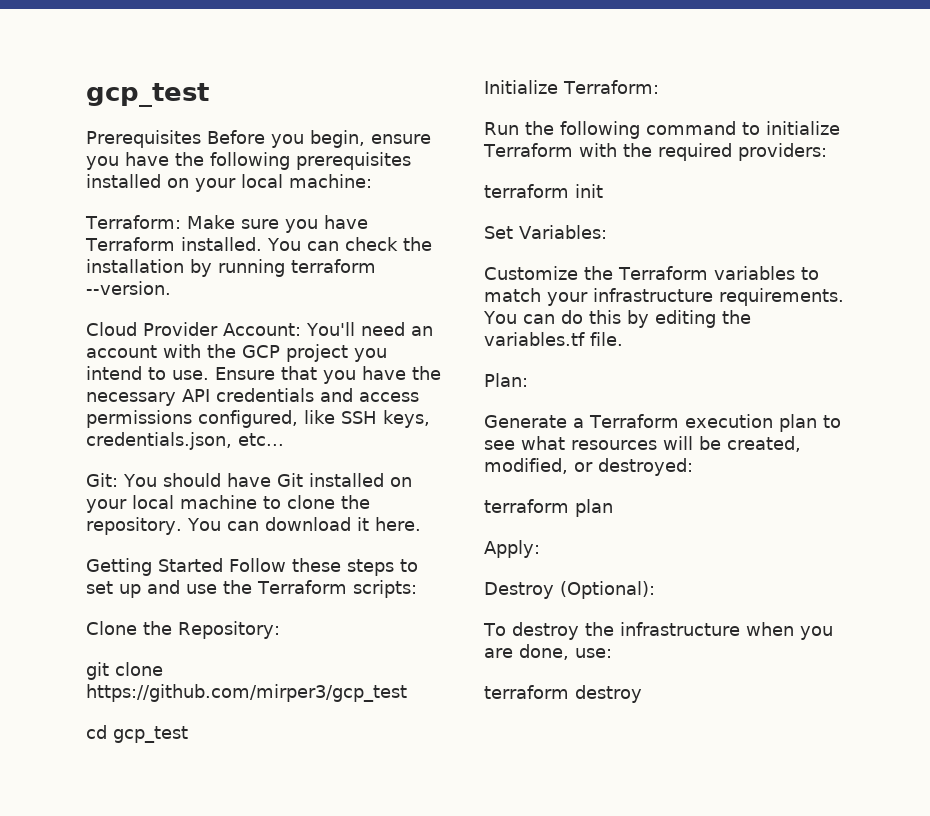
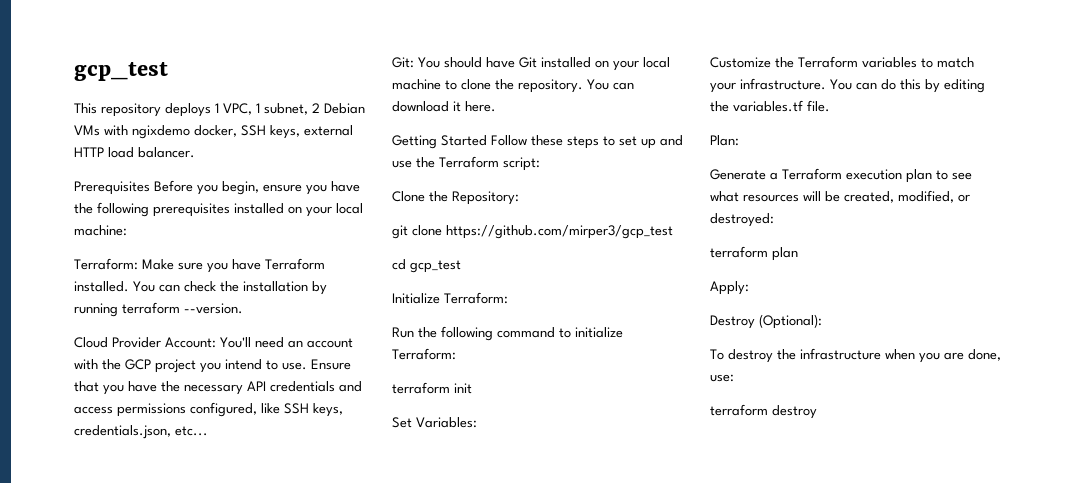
[86,83,209,107] gcp_test -> [74,62,168,81] [74,103,365,117] [74,125,353,139] [74,147,195,158] gcp_test // This repository deploys 1 VPC, 1 subnet, 2 Debian VMs with ngixdemo docker, SSH keys, external HTTP load balancer.
[352,580,417,598] scripts: -> [503,157,540,171] script:
[483,143,827,161] Terraform with the required providers: -> [392,348,456,360] Terraform:
[593,288,844,306] infrastructure requirements. -> [740,78,826,90] infrastructure.

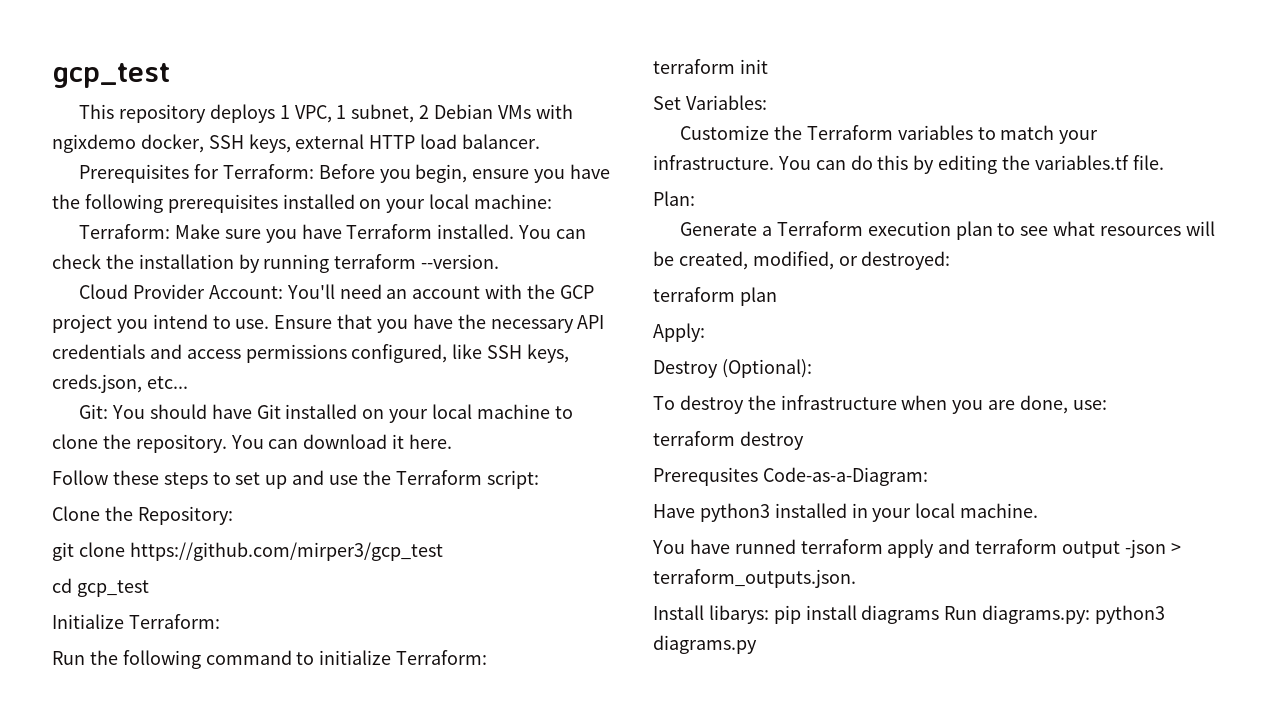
(150, 188) none -> [194,164,314,179] for Terraform:
[74,425,171,439] credentials.json, -> [52,374,142,393] creds.json,
[392,135,487,149] Getting Started -> (453, 441) none
(817, 412) none -> [653,467,928,486] [653,503,1039,522] [652,539,1181,558] [653,569,856,588] [653,605,1166,624] [653,635,757,654] // Prerequsites Code-as-a-Diagram: // Have python3 installed in your local machine. // You have runned terraform apply and terraform output -json > terraform_outputs.json. // Install libarys: pip install diagrams Run diagrams.py: python3 diagrams.py

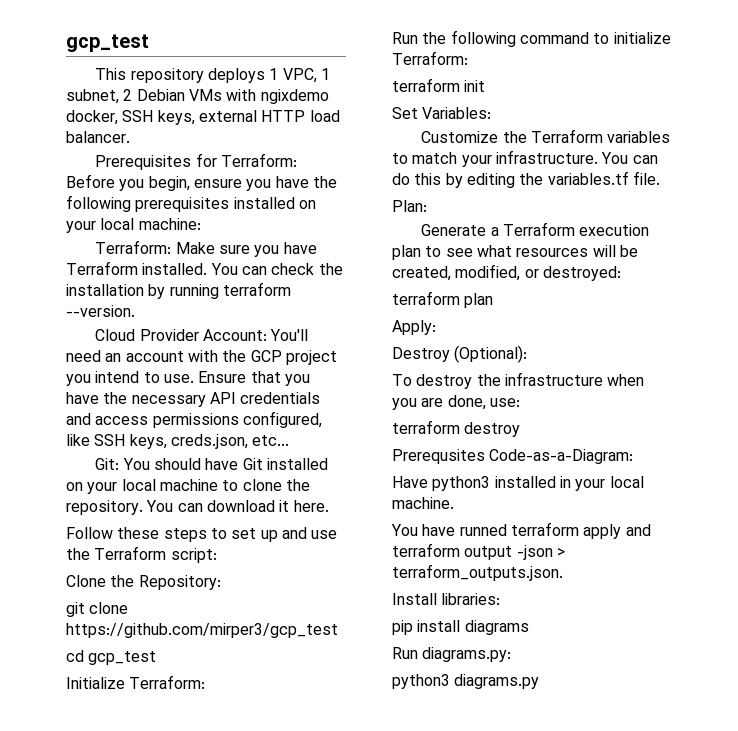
[708,605,769,624] libarys: -> [441,593,501,605] libraries: //
(940, 614) none -> (529, 627) //
(1091, 614) none -> (512, 654) //

